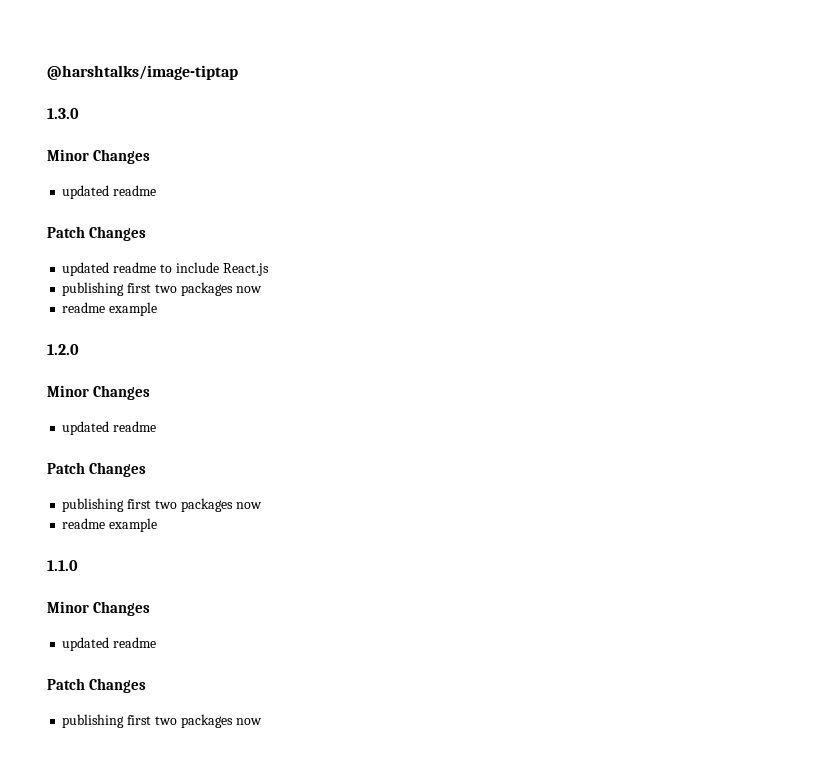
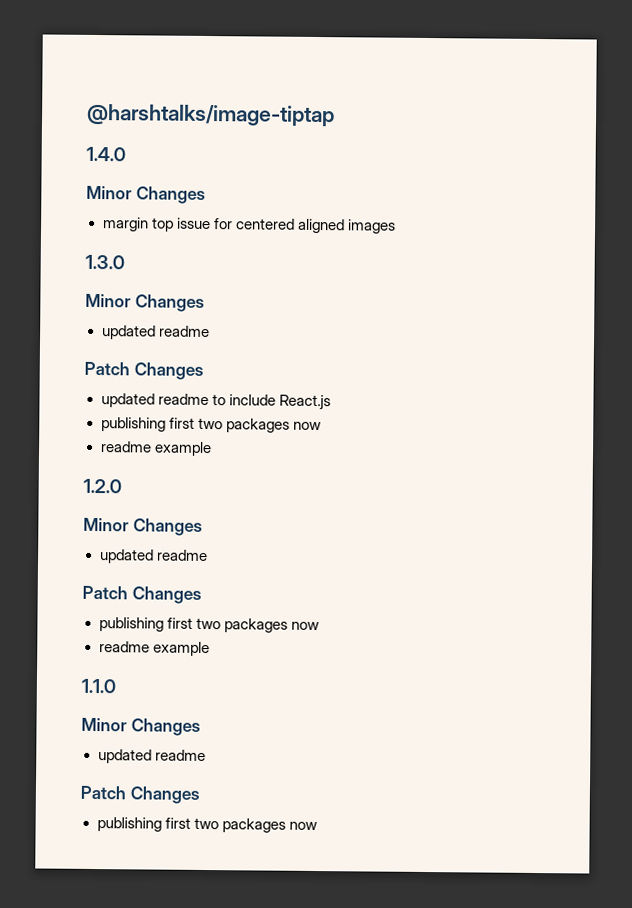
(238, 72) none -> [86,146,126,162] [86,185,206,204] [102,217,396,234] // 1.4.0 // Minor Changes // margin top issue for centered aligned images

